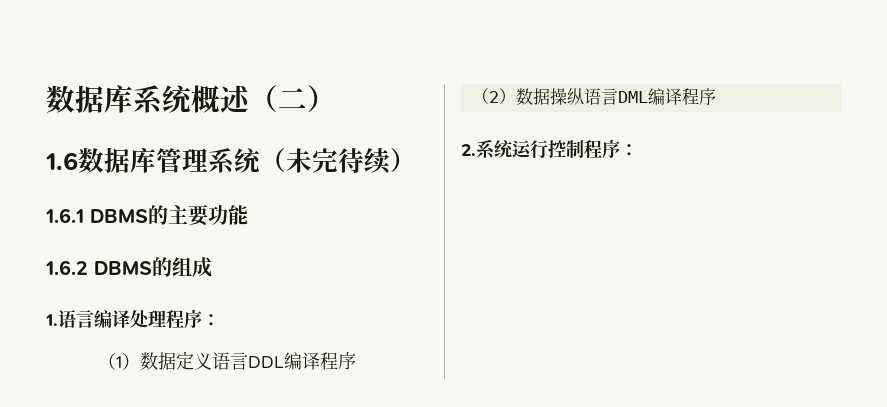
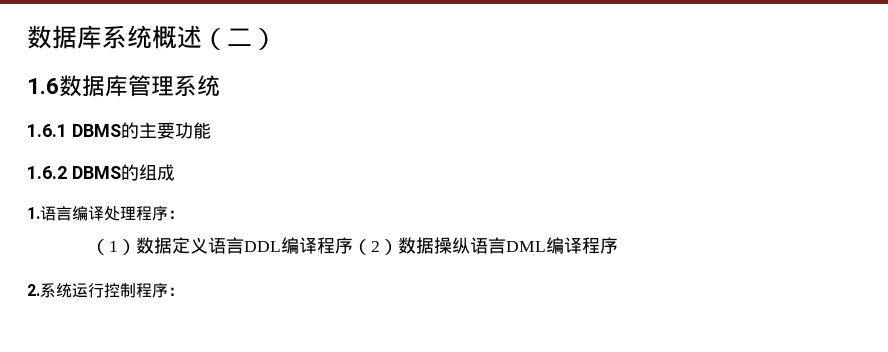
[260,148,416,174] （未完待续） -> (220, 86) none
(357, 361) // -> (353, 245) none

